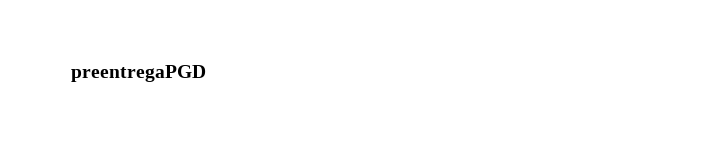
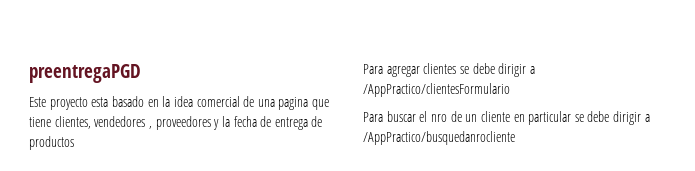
(206, 73) none -> [29,96,330,110] [29,116,323,130] [29,136,74,150] [363,63,535,77] [363,83,510,97] [363,111,650,125] [363,131,515,145] // Este proyecto esta basado en la idea comercial de una pagina que tiene clientes, vendedores , proveedores y la fecha de entrega de productos // Para agregar clientes se debe dirigir a /AppPractico/clientesFormulario // Para buscar el nro de un cliente en particular se debe dirigir a /AppPractico/busquedanrocliente

